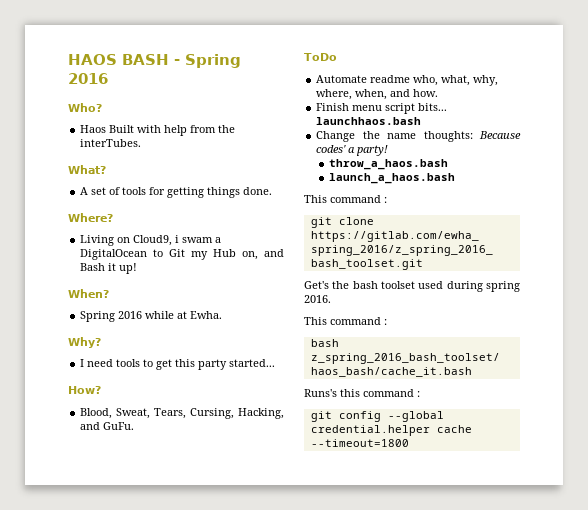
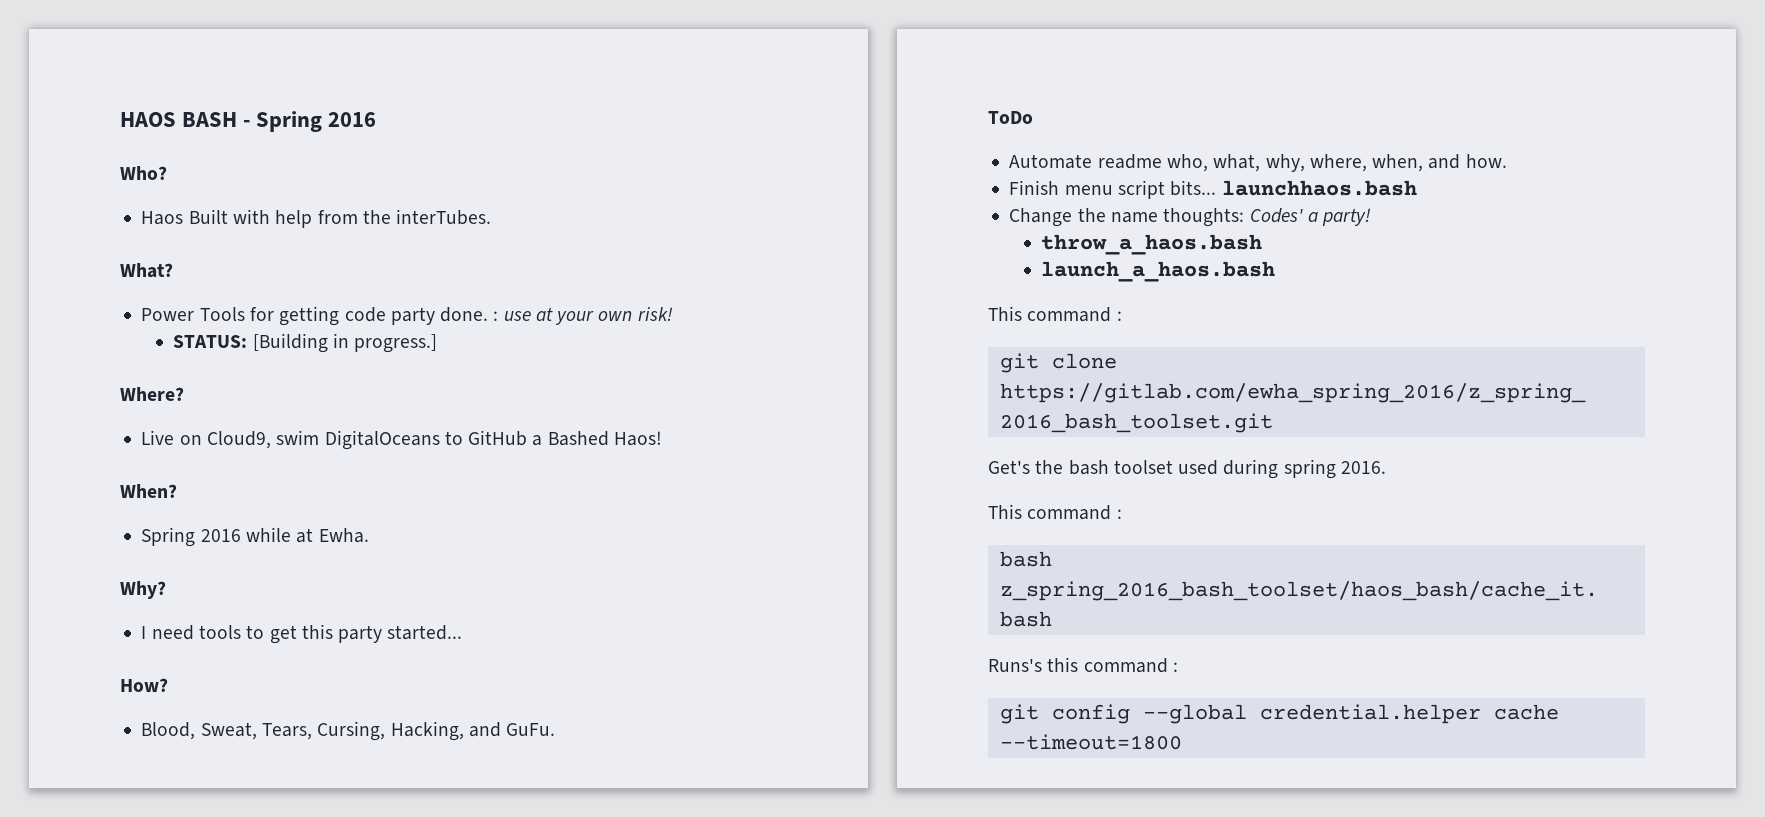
[80,187,273,198] A set of tools for getting things done. -> [141,306,673,326] [173,333,438,353] Power Tools for getting code party done. : use at your own risk! // STATUS: [Building in progress.]
[80,235,115,246] Living -> [141,430,175,445] Live
[175,235,222,243] [80,249,285,260] [80,263,138,274] i swam a DigitalOcean to Git my Hub on, and Bash it up! -> [276,430,662,450] swim DigitalOceans to GitHub a Bashed Haos!
[479,131,521,139] [316,145,347,153] Because codes' -> [1249,208,1303,223] Codes'

